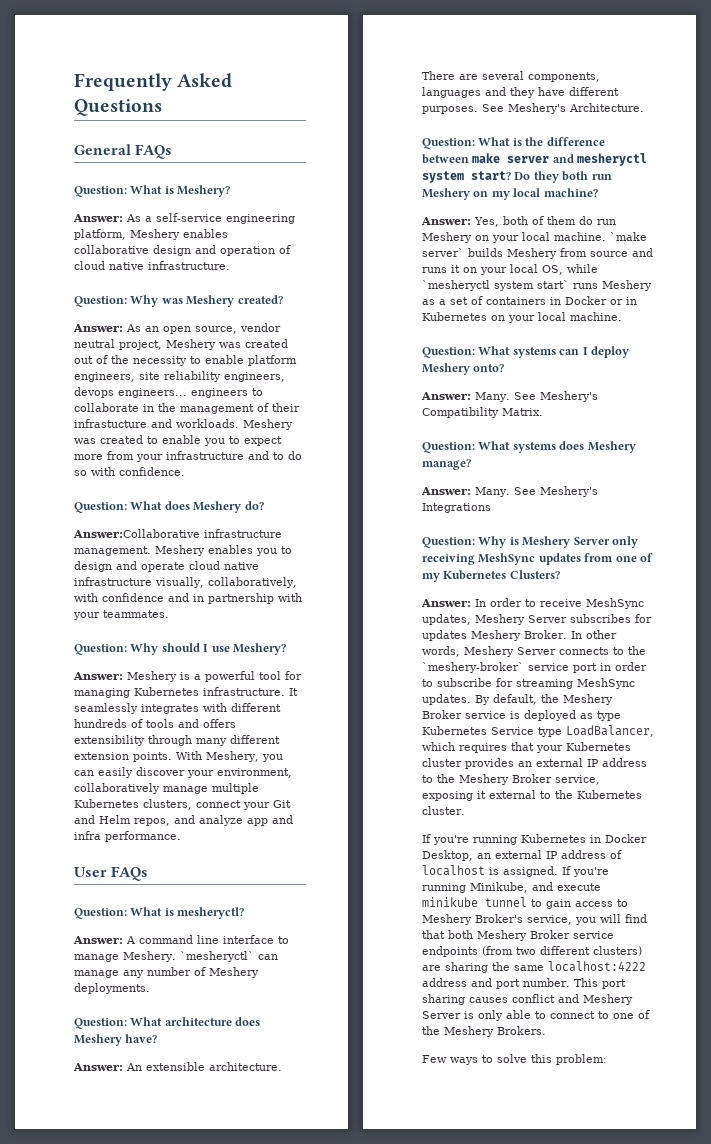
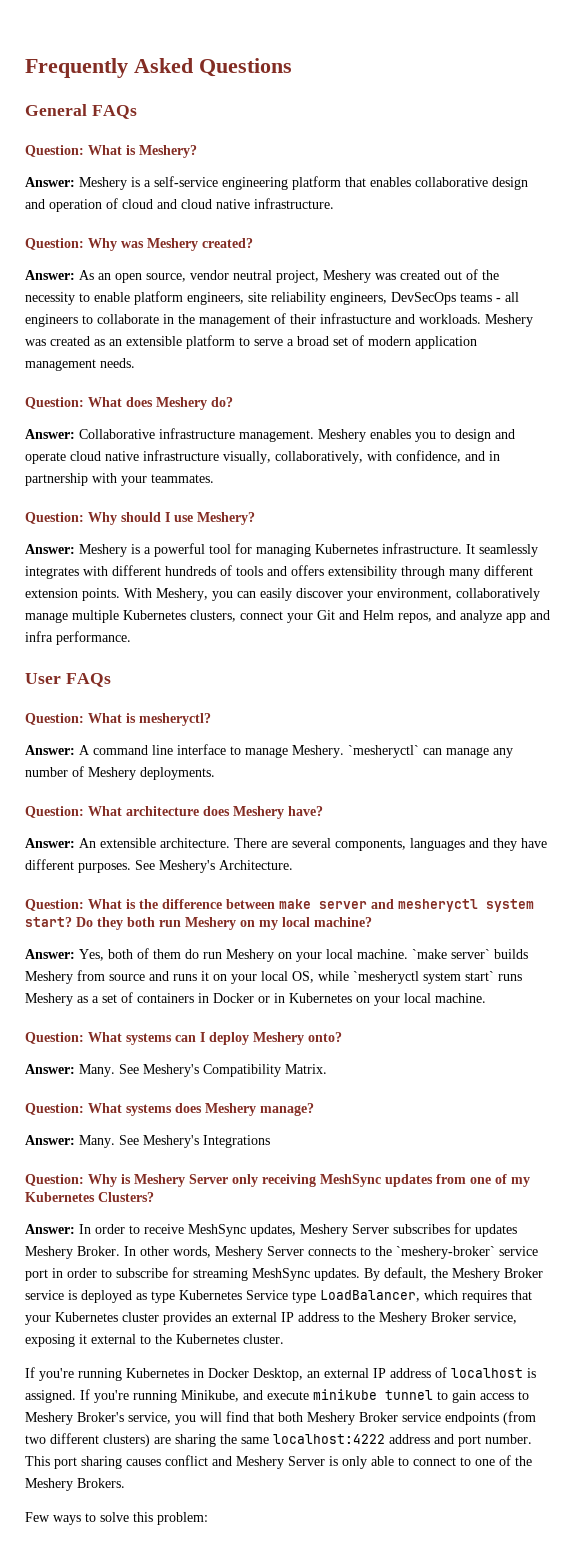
[126,214,141,222] As -> [79,177,140,190] Meshery is
[74,229,180,240] platform, Meshery -> [292,176,366,190] platform that
(105, 265) none -> [157,199,212,209] and cloud
[74,387,187,398] devops engineers... -> [391,292,519,305] DevSecOps teams - all
[147,435,282,446] [74,451,302,462] [74,467,185,476] to enable you to expect more from your infrastructure and to do so with confidence. -> [94,335,477,349] [25,358,135,371] as an extensible platform to serve a broad set of modern application management needs.
[73,529,200,538] Answer:Collaborative -> [25,429,155,439] Answer: Collaborative
[102,593,164,602] confidence -> [396,450,461,463] confidence,

